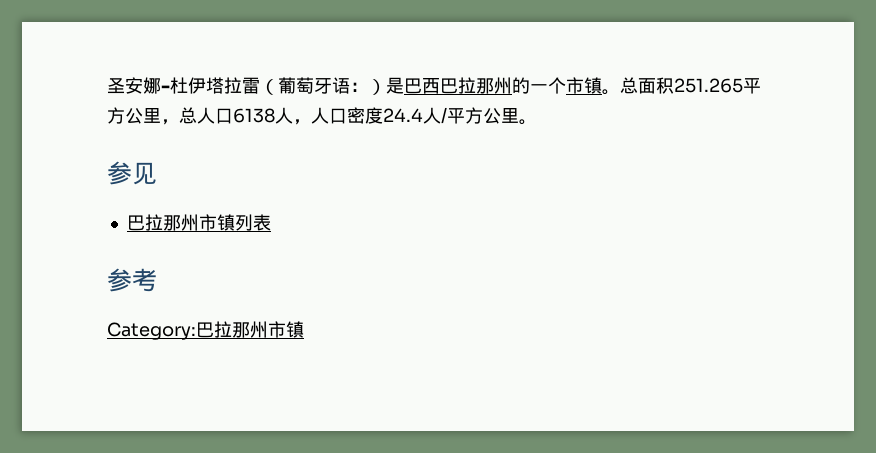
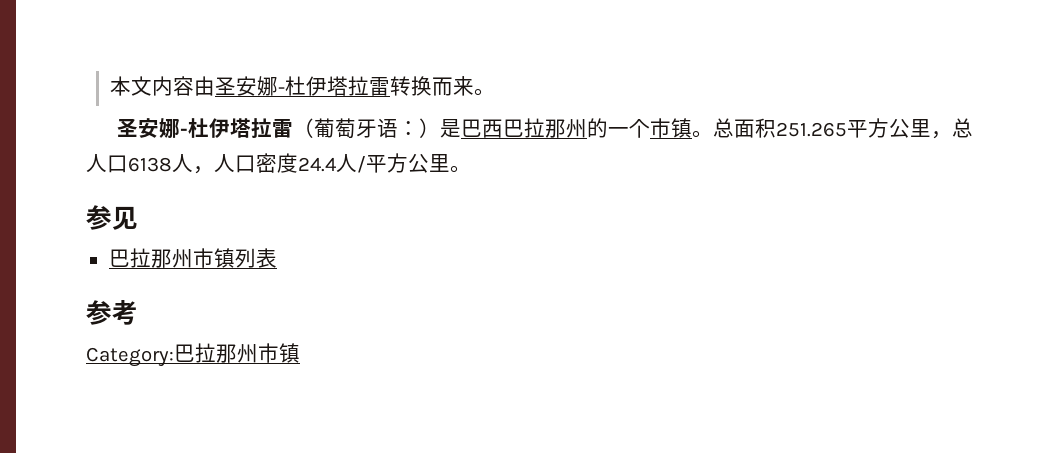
(107, 86) none -> [110,76,496,96] 本文内容由圣安娜-杜伊塔拉雷转换而来。 //

